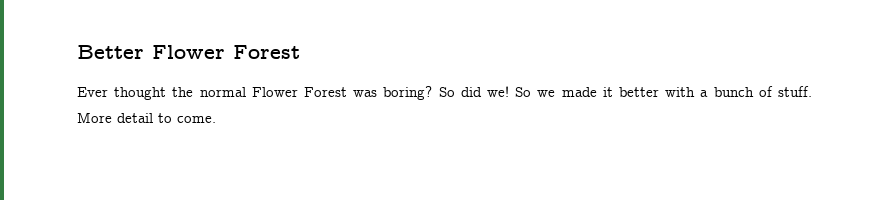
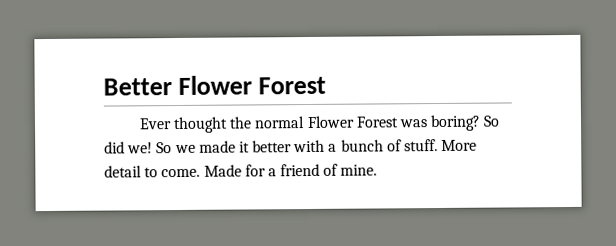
(216, 119) none -> [203,163,378,177] Made for a friend of mine.

